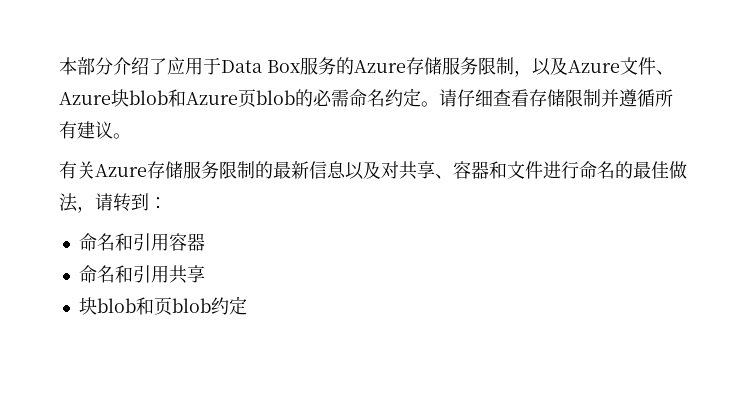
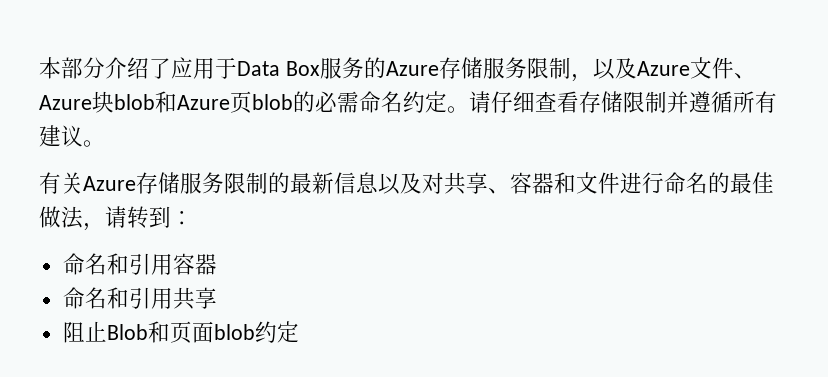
[78,297,172,316] 块blob和页 -> [62,321,214,343] 阻止Blob和页面

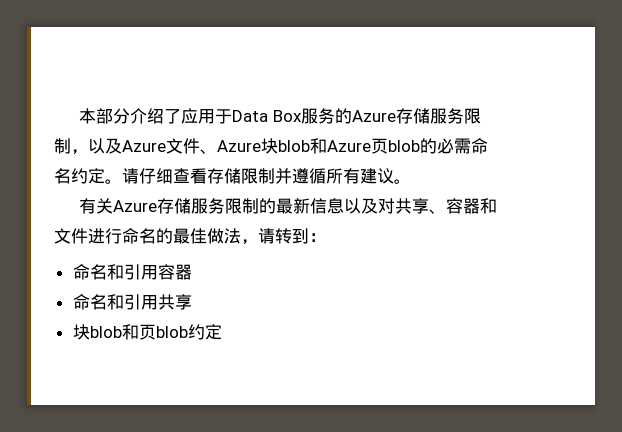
[62,321,214,343] 阻止Blob和页面 -> [72,324,156,340] 块blob和页

